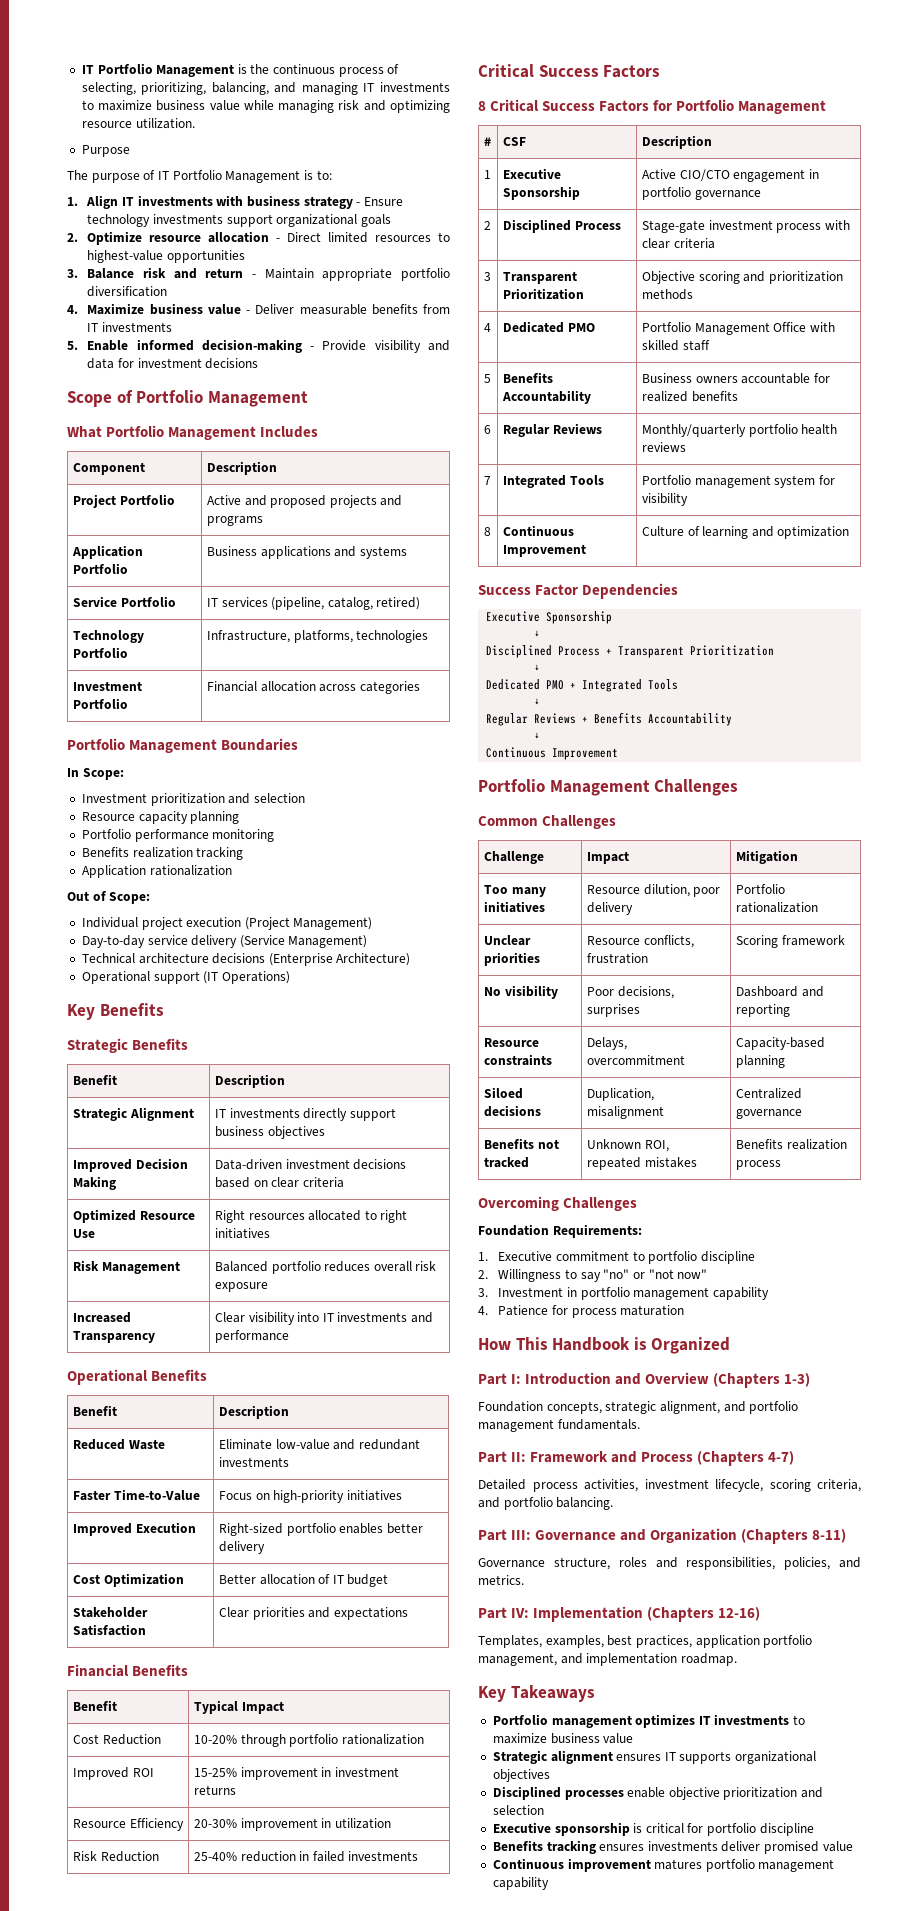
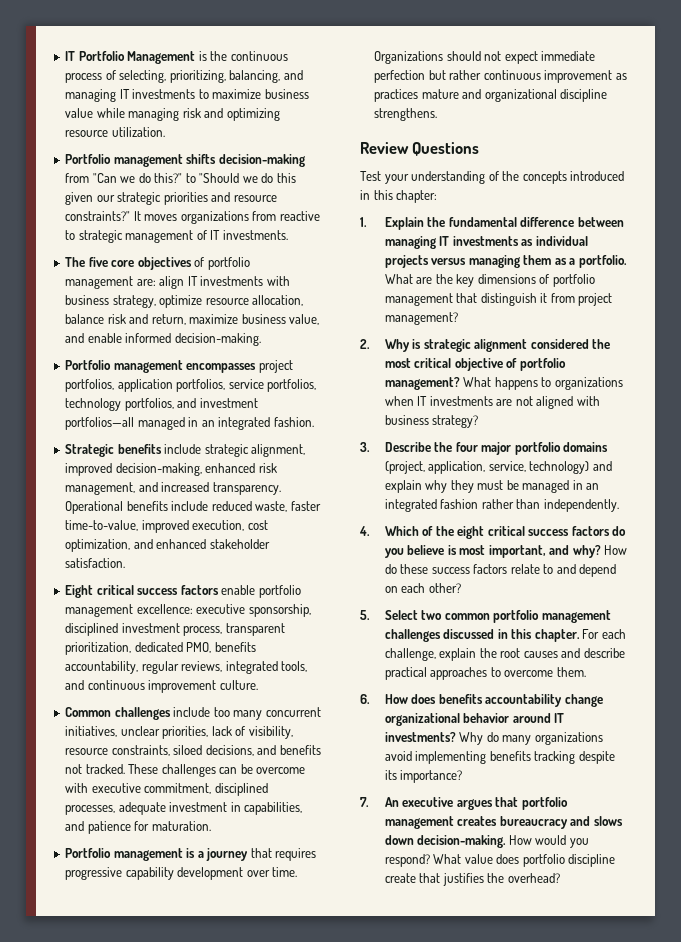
[81,145,130,157] [67,170,332,183] [67,195,403,209] [87,214,392,227] [67,231,451,245] [87,250,246,263] [67,267,451,281] [87,286,168,297] [67,303,451,315] [87,322,173,332] [67,339,451,353] [87,358,259,369] [67,390,308,407] [67,425,319,440] [72,462,145,475] [206,461,277,475] [72,494,175,508] [206,495,403,508] [206,516,263,526] [71,545,143,559] [72,563,128,574] [206,546,407,559] [72,596,176,607] [206,597,421,610] [72,630,144,643] [72,647,128,658] [206,630,429,643] [72,681,142,691] [72,698,128,709] [206,681,420,694] [67,738,299,753] [67,768,124,780] [81,793,305,806] [81,811,240,824] [81,829,275,842] [81,847,244,860] [81,865,232,878] [67,891,151,904] [81,917,373,930] [81,935,368,948] [81,953,411,966] [81,971,290,984] [67,1003,164,1020] [67,1038,189,1053] [72,1074,117,1085] [214,1074,285,1088] [72,1107,194,1121] [214,1108,396,1121] [214,1126,325,1139] [72,1158,188,1172] [72,1176,116,1190] [214,1159,407,1170] [214,1177,344,1188] [72,1209,195,1223] [72,1229,95,1238] [214,1210,408,1223] [214,1228,270,1239] [72,1260,180,1274] [214,1261,437,1274] [214,1282,268,1292] [72,1312,131,1323] [72,1331,155,1343] [214,1312,434,1325] [214,1330,289,1343] [67,1369,208,1385] [72,1405,117,1416] [218,1405,289,1419] [72,1439,165,1450] [218,1439,420,1450] [218,1457,289,1467] [72,1489,200,1501] [218,1490,402,1503] [72,1522,196,1536] [218,1523,423,1536] [218,1541,265,1554] [72,1573,184,1587] [218,1574,389,1587] [72,1607,148,1618] [72,1624,146,1636] [218,1607,408,1620] [67,1664,189,1677] [72,1700,117,1711] [193,1700,284,1714] [72,1734,161,1745] [193,1734,424,1747] [72,1767,154,1780] [193,1767,399,1780] [193,1785,236,1795] [72,1818,184,1831] [193,1818,391,1831] [72,1851,159,1862] [193,1851,419,1862] [478,64,661,78] [478,99,827,114] [483,137,491,146] [502,137,526,146] [641,135,712,149] [483,170,491,179] [502,168,561,179] [502,186,580,200] [641,169,819,182] [641,187,761,200] [483,221,491,230] [502,219,621,233] [641,220,850,233] [641,238,715,249] [483,272,491,281] [502,271,577,284] [502,288,584,300] [641,271,843,284] [641,289,693,300] [483,323,491,332] [502,321,595,333] [641,322,835,335] [641,340,710,351] [483,374,491,383] [502,372,553,383] [501,390,591,404] [641,373,830,384] [641,391,738,402] [483,425,491,434] [502,423,602,437] [641,424,838,437] [641,442,686,452] [483,476,491,485] [502,475,604,488] [641,475,835,488] [641,493,688,506] [483,527,491,536] [502,525,574,536] [502,544,586,557] [641,526,850,539] [478,583,679,599] [486,611,613,624] [534,630,541,638] [486,645,775,658] [534,664,541,672] [486,679,679,692] [534,698,541,706] [486,712,733,726] [534,732,541,740] [486,747,619,760] [478,779,739,796] [478,815,617,829] [483,851,544,864] [586,851,629,864] [735,850,798,864] [483,885,546,897] [483,901,545,913] [586,884,721,897] [586,902,633,915] [735,884,785,894] [735,902,818,913] [483,935,531,946] [483,952,540,966] [586,935,694,948] [586,953,648,964] [735,935,845,948] [483,985,558,999] [586,986,674,999] [586,1004,640,1017] [735,986,824,997] [735,1004,790,1017] [483,1038,539,1047] [483,1054,552,1066] [586,1037,627,1050] [586,1055,685,1065] [735,1037,825,1050] [735,1055,785,1068] [483,1087,523,1099] [483,1105,541,1117] [586,1088,654,1101] [586,1106,664,1119] [735,1088,802,1099] [735,1109,802,1119] [483,1138,559,1149] [483,1157,529,1168] [586,1139,669,1152] [586,1157,697,1170] [735,1139,847,1150] [735,1160,781,1170] [478,1196,638,1211] [478,1224,642,1238] [478,1251,756,1264] [478,1269,708,1282] [478,1287,770,1300] [478,1305,685,1318] [478,1337,731,1354] [478,1372,811,1388] [478,1401,799,1414] [478,1419,640,1432] [478,1451,795,1466] [478,1479,861,1492] [478,1497,614,1510] [478,1528,847,1544] [478,1557,861,1570] [478,1575,524,1585] [478,1606,761,1622] [478,1635,813,1648] [478,1653,737,1666] [478,1685,595,1702] [492,1714,806,1728] [492,1733,634,1744] [492,1750,817,1764] [492,1769,550,1782] [492,1786,824,1800] [492,1805,544,1815] [492,1822,814,1836] [492,1840,853,1854] [492,1858,835,1872] [492,1877,549,1890] Purpose // The purpose of IT Portfolio Management is to: // 1. Align IT investments with business strategy - Ensure technology investments support organizational goals // 2. Optimize resource allocation - Direct limited resources to highest-value opportunities // 3. Balance risk and return - Maintain appropriate portfolio diversification // 4. Maximize business value - Deliver measurable benefits from IT investments // 5. Enable informed decision-making - Provide visibility and data for investment decisions // Scope of Portfolio Management // What Portfolio Management Includes // Component | Description // Project Portfolio | Active and proposed projects and programs // Application Portfolio | Business applications and systems // Service Portfolio | IT services (pipeline, catalog, retired) // Technology Portfolio | Infrastructure, platforms, technologies // Investment Portfolio | Financial allocation across categories // Portfolio Management Boundaries // In Scope: // Investment prioritization and selection // Resource capacity planning // Portfolio performance monitoring // Benefits realization tracking // Application rationalization // Out of Scope: // Individual project execution (Project Management) // Day-to-day service delivery (Service Management) // Technical architecture decisions (Enterprise Architecture) // Operational support (IT Operations) // Key Benefits // Strategic Benefits // Benefit | Description // Strategic Alignment | IT investments directly support business objectives // Improved Decision Making | Data-driven investment decisions based on clear criteria // Optimized Resource Use | Right resources allocated to right initiatives // Risk Management | Balanced portfolio reduces overall risk exposure // Increased Transparency | Clear visibility into IT investments and performance // Operational Benefits // Benefit | Description // Reduced Waste | Eliminate low-value and redundant investments // Faster Time-to-Value | Focus on high-priority initiatives // Improved Execution | Right-sized portfolio enables better delivery // Cost Optimization | Better allocation of IT budget // Stakeholder Satisfaction | Clear priorities and expectations // Financial Benefits // Benefit | Typical Impact // Cost Reduction | 10-20% through portfolio rationalization // Improved ROI | 15-25% improvement in investment returns // Resource Efficiency | 20-30% improvement in utilization // Risk Reduction | 25-40% reduction in failed investments // Critical Success Factors // 8 Critical Success Factors for Portfolio Management // # | CSF | Description // 1 | Executive Sponsorship | Active CIO/CTO engagement in portfolio governance // 2 | Disciplined Process | Stage-gate investment process with clear criteria // 3 | Transparent Prioritization | Objective scoring and prioritization methods // 4 | Dedicated PMO | Portfolio Management Office with skilled staff // 5 | Benefits Accountability | Business owners accountable for realized benefits // 6 | Regular Reviews | Monthly/quarterly portfolio health reviews // 7 | Integrated Tools | Portfolio management system for visibility // 8 | Continuous Improvement | Culture of learning and optimization // Success Factor Dependencies // Executive Sponsorship // ↓ // Disciplined Process + Transparent Prioritization // ↓ // Dedicated PMO + Integrated Tools // ↓ // Regular Reviews + Benefits Accountability // ↓ // Continuous Improvement // Portfolio Management Challenges // Common Challenges // Challenge | Impact | Mitigation // Too many initiatives | Resource dilution, poor delivery | Portfolio rationalization // Unclear priorities | Resource conflicts, frustration | Scoring framework // No visibility | Poor decisions, surprises | Dashboard and reporting // Resource constraints | Delays, overcommitment | Capacity-based planning // Siloed decisions | Duplication, misalignment | Centralized governance // Benefits not tracked | Unknown ROI, repeated mistakes | Benefits realization process // Overcoming Challenges // Foundation Requirements: // 1. Executive commitment to portfolio discipline // 2. Willingness to say "no" or "not now" // 3. Investment in portfolio management capability // 4. Patience for process maturation // How This Handbook is Organized // Part I: Introduction and Overview (Chapters 1-3) // Foundation concepts, strategic alignment, and portfolio management fundamentals. // Part II: Framework and Process (Chapters 4-7) // Detailed process activities, investment lifecycle, scoring criteria, and portfolio balancing. // Part III: Governance and Organization (Chapters 8-11) // Governance structure, roles and responsibilities, policies, and metrics. // Part IV: Implementation (Chapters 12-16) // Templates, examples, best practices, application portfolio management, and implementation roadmap. // Key Takeaways // Portfolio management optimizes IT investments to maximize business value // Strategic alignment ensures IT supports organizational objectives // Disciplined processes enable objective prioritization and selection // Executive sponsorship is critical for portfolio discipline // Benefits tracking ensures investments deliver promised value // Continuous improvement matures portfolio management capability -> [65,154,305,167] [65,173,296,183] [65,192,277,205] [65,211,320,224] [65,230,288,243] [65,257,250,270] [65,276,290,289] [65,295,304,308] [65,314,320,325] [65,333,261,346] [65,360,293,373] [65,379,317,392] [65,398,258,411] [65,417,314,430] [65,444,306,457] [65,463,277,476] [65,482,281,495] [65,501,321,514] [65,520,268,533] [65,539,270,552] [65,558,126,568] [65,585,301,598] [65,604,311,617] [65,623,285,636] [65,642,256,655] [65,661,308,674] [65,680,258,693] [65,707,321,720] [65,726,293,739] [65,745,321,756] [65,764,306,777] [65,783,268,796] [65,802,303,815] [65,821,211,834] [65,848,317,861] [65,867,298,880] [374,51,596,64] [374,70,627,83] [374,89,608,102] [374,108,438,121] [360,142,480,156] [360,171,625,184] [360,190,438,203] [360,217,624,230] [384,236,588,249] [384,255,627,268] [384,274,595,287] [384,293,613,306] [384,312,458,325] [360,339,611,352] [384,358,566,371] [384,377,623,390] [384,396,600,409] [384,415,479,428] [360,442,609,455] [384,461,612,474] [384,480,600,493] [384,499,619,512] [359,526,627,539] [384,545,628,558] [384,564,617,577] [384,583,461,593] [360,610,611,623] [384,629,626,642] [384,648,625,661] [384,667,586,680] [360,694,603,707] [384,713,565,726] [384,732,603,745] [384,751,615,764] [384,770,463,783] [360,797,568,810] [384,816,623,829] [384,835,589,848] [384,854,616,867] [384,873,560,886] Portfolio management shifts decision-making from "Can we do this?" to "Should we do this given our strategic priorities and resource constraints?" It moves organizations from reactive to strategic management of IT investments. // The five core objectives of portfolio management are: align IT investments with business strategy, optimize resource allocation, balance risk and return, maximize business value, and enable informed decision-making. // Portfolio management encompasses project portfolios, application portfolios, service portfolios, technology portfolios, and investment portfolios—all managed in an integrated fashion. // Strategic benefits include strategic alignment, improved decision-making, enhanced risk management, and increased transparency. Operational benefits include reduced waste, faster time-to-value, improved execution, cost optimization, and enhanced stakeholder satisfaction. // Eight critical success factors enable portfolio management excellence: executive sponsorship, disciplined investment process, transparent prioritization, dedicated PMO, benefits accountability, regular reviews, integrated tools, and continuous improvement culture. // Common challenges include too many concurrent initiatives, unclear priorities, lack of visibility, resource constraints, siloed decisions, and benefits not tracked. These challenges can be overcome with executive commitment, disciplined processes, adequate investment in capabilities, and patience for maturation. // Portfolio management is a journey that requires progressive capability development over time. Organizations should not expect immediate perfection but rather continuous improvement as practices mature and organizational discipline strengthens. // Review Questions // Test your understanding of the concepts introduced in this chapter: // 1. Explain the fundamental difference between managing IT investments as individual projects versus managing them as a portfolio. What are the key dimensions of portfolio management that distinguish it from project management? // 2. Why is strategic alignment considered the most critical objective of portfolio management? What happens to organizations when IT investments are not aligned with business strategy? // 3. Describe the four major portfolio domains (project, application, service, technology) and explain why they must be managed in an integrated fashion rather than independently. // 4. Which of the eight critical success factors do you believe is most important, and why? How do these success factors relate to and depend on each other? // 5. Select two common portfolio management challenges discussed in this chapter. For each challenge, explain the root causes and describe practical approaches to overcome them. // 6. How does benefits accountability change organizational behavior around IT investments? Why do many organizations avoid implementing benefits tracking despite its importance? // 7. An executive argues that portfolio management creates bureaucracy and slows down decision-making. How would you respond? What value does portfolio discipline create that justifies the overhead?

